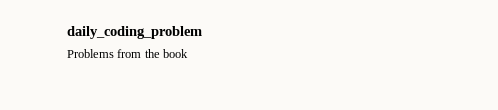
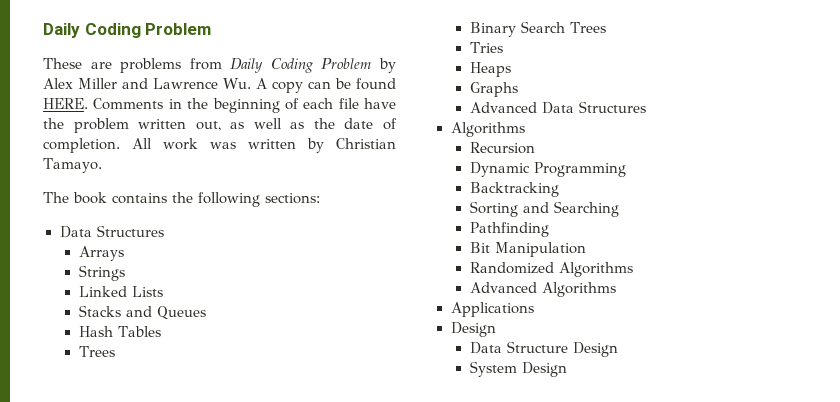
[67,26,202,39] [67,49,189,58] daily_coding_problem // Problems from the book -> [43,23,212,38] [43,58,396,73] [43,78,396,93] [43,98,396,113] [43,118,397,133] [43,138,396,153] [43,158,102,173] [43,192,320,207] [59,225,164,238] [78,246,124,261] [78,265,125,281] [78,286,163,297] [78,305,206,320] [78,326,161,337] [78,346,115,357] [469,21,606,37] [469,42,503,53] [469,62,511,77] [469,82,518,97] [469,101,646,114] [450,122,525,137] [469,142,535,154] [469,162,626,177] [469,182,559,197] [469,201,619,217] [469,222,549,237] [469,242,586,257] [469,262,633,277] [469,282,616,297] [450,302,534,317] [450,322,496,337] [469,341,618,357] [469,361,567,377] Daily Coding Problem // These are problems from Daily Coding Problem by Alex Miller and Lawrence Wu. A copy can be found HERE. Comments in the beginning of each file have the problem written out, as well as the date of completion. All work was written by Christian Tamayo. // The book contains the following sections: // Data Structures // Arrays // Strings // Linked Lists // Stacks and Queues // Hash Tables // Trees // Binary Search Trees // Tries // Heaps // Graphs // Advanced Data Structures // Algorithms // Recursion // Dynamic Programming // Backtracking // Sorting and Searching // Pathfinding // Bit Manipulation // Randomized Algorithms // Advanced Algorithms // Applications // Design // Data Structure Design // System Design

